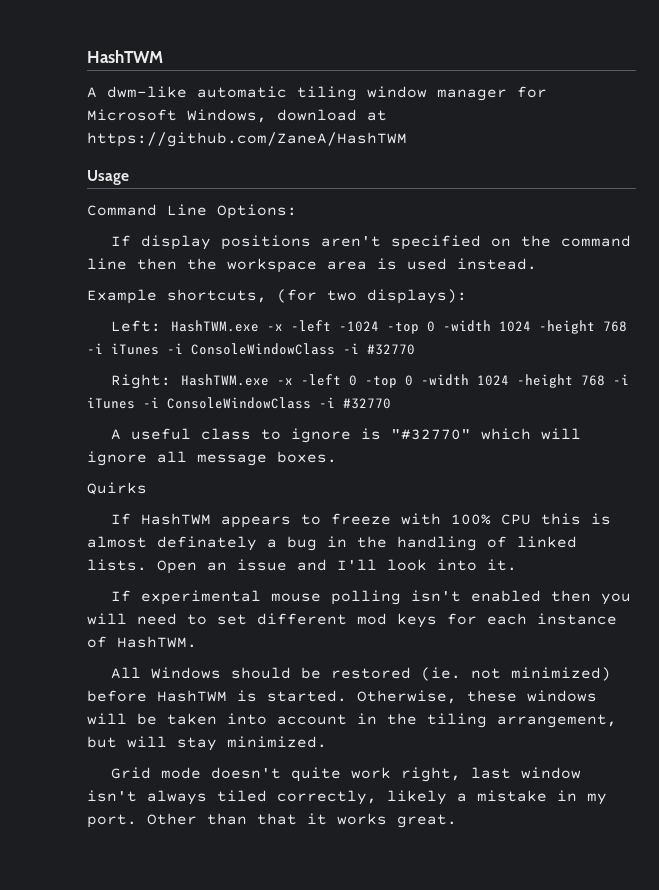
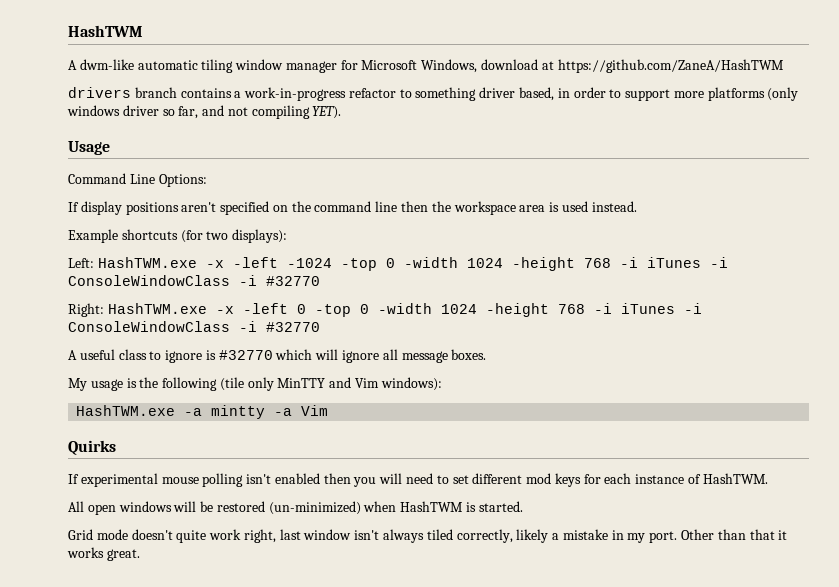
(407, 139) none -> [68,87,799,101] [67,105,342,119] // drivers branch contains a work-in-progress refactor to something driver based, in order to support more platforms (only windows driver so far, and not compiling YET).
[167,289,267,303] shortcuts, -> [121,229,178,240] shortcuts
[390,429,471,440] "#32770" -> [218,350,273,360] #32770
[87,482,147,495] [110,513,611,528] [87,536,577,551] [87,559,517,574] Quirks // If HashTWM appears to freeze with 100% CPU this is almost definately a bug in the handling of linked lists. Open an issue and I'll look into it. -> [68,377,442,391] [76,405,329,419] [68,440,116,455] My usage is the following (tile only MinTTY and Vim windows): // HashTWM.exe -a mintty -a Vim // Quirks
[150,667,611,681] [87,690,597,704] [87,713,617,728] [87,736,327,751] Windows should be restored (ie. not minimized) before HashTWM is started. Otherwise, these windows will be taken into account in the tiling arrangement, but will stay minimized. -> [87,501,523,515] open windows will be restored (un-minimized) when HashTWM is started.

